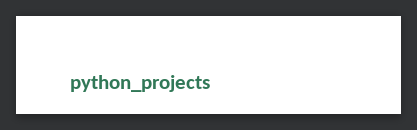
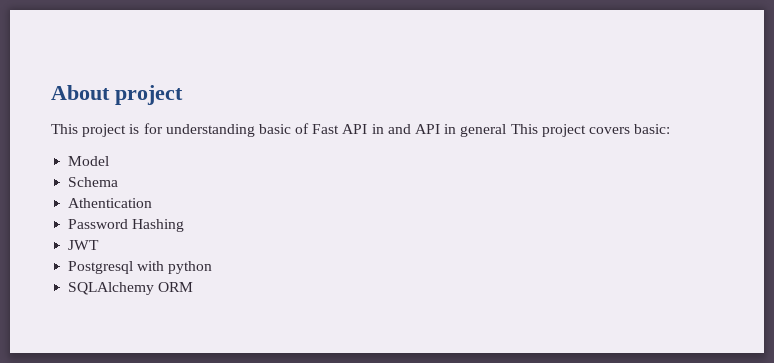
[70,75,210,92] python_projects -> [51,85,183,105] [51,123,671,137] [68,156,110,166] [68,177,119,187] [68,198,153,208] [68,219,185,232] [68,240,100,250] [68,261,213,274] [68,282,194,295] About project // This project is for understanding basic of Fast API in and API in general This project covers basic: // Model // Schema // Athentication // Password Hashing // JWT // Postgresql with python // SQLAlchemy ORM

